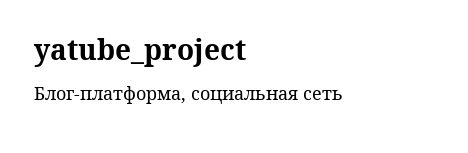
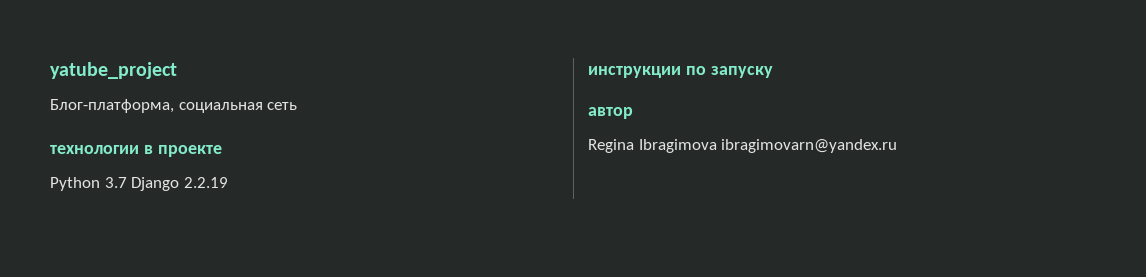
(343, 95) none -> [50,145,222,157] [50,177,228,191] [588,66,773,78] [588,107,633,119] [588,139,898,153] // технологии в проекте // Python 3.7 Django 2.2.19 // инструкции по запуску // автор // Regina Ibragimova ibragimovarn@yandex.ru

